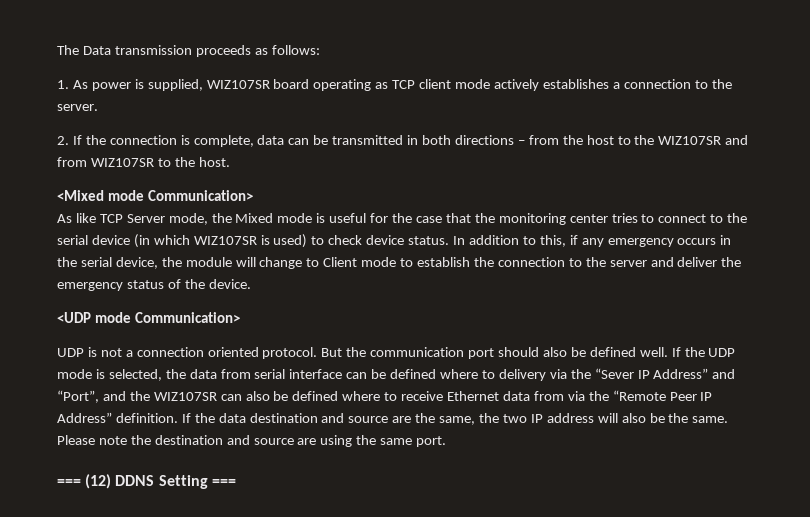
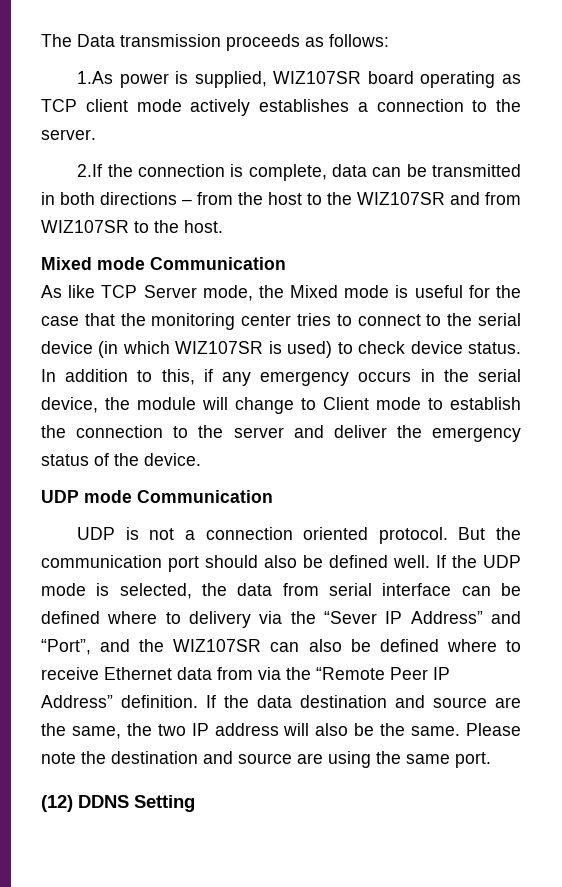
[57,80,88,89] 1. As -> [77,71,114,84] 1.As
[57,135,82,145] 2. If -> [77,164,103,177] 2.If
[57,190,253,201] <Mixed mode Communication> -> [41,257,286,270] Mixed mode Communication
[57,312,240,323] <UDP mode Communication> -> [41,490,273,503] UDP mode Communication
[57,479,81,486] === -> (491, 760) none
[211,479,236,486] === -> (195, 803) none

